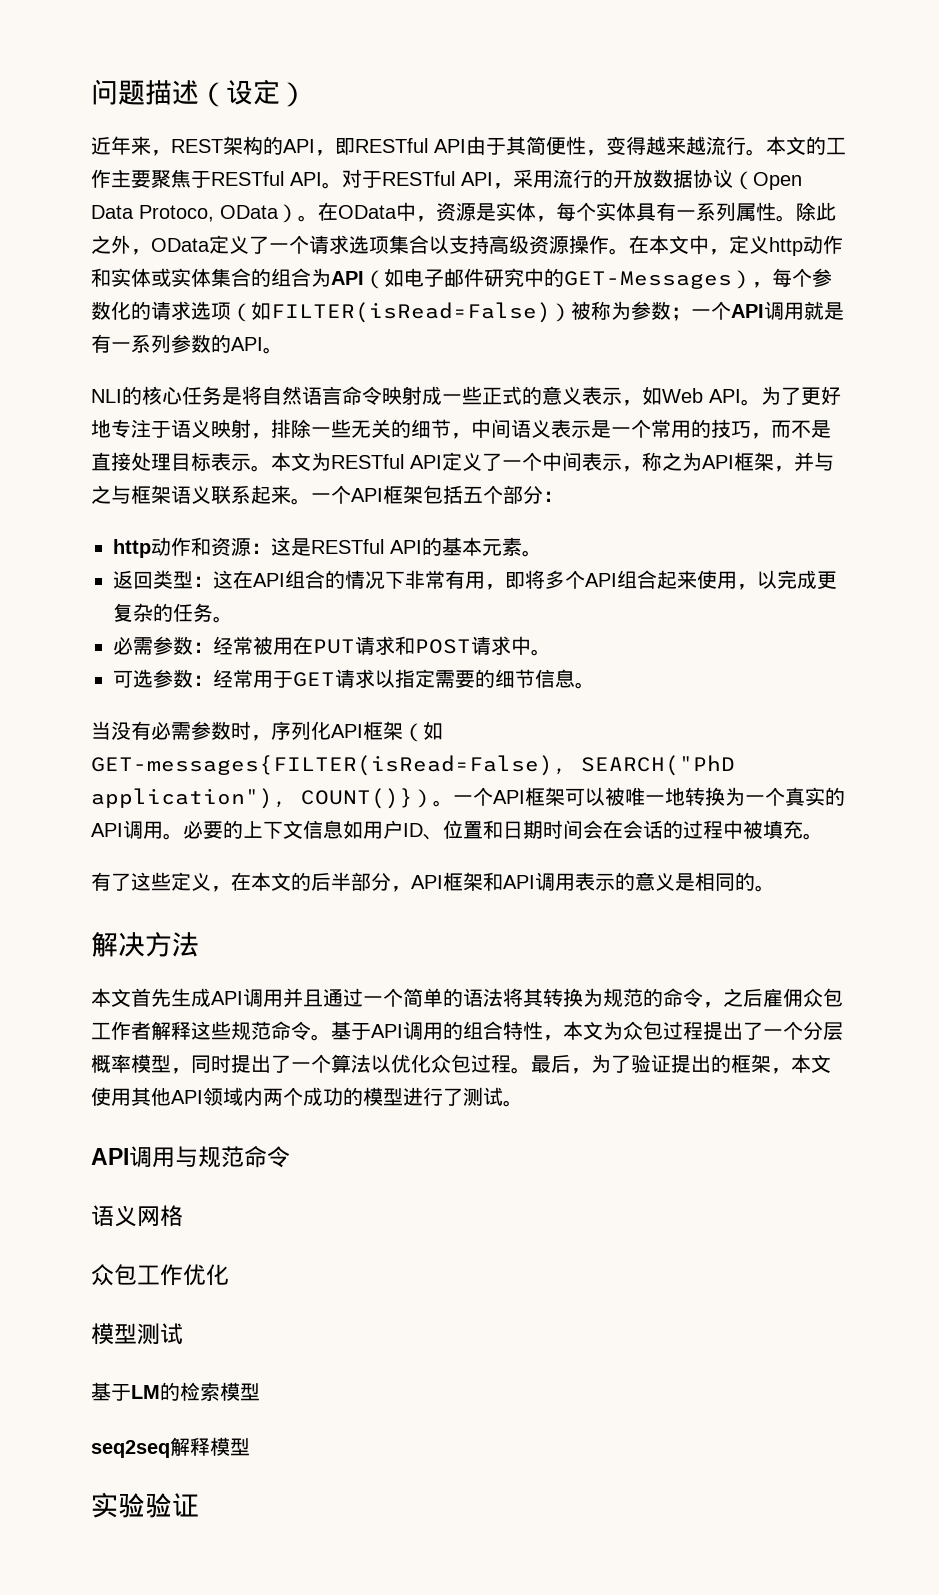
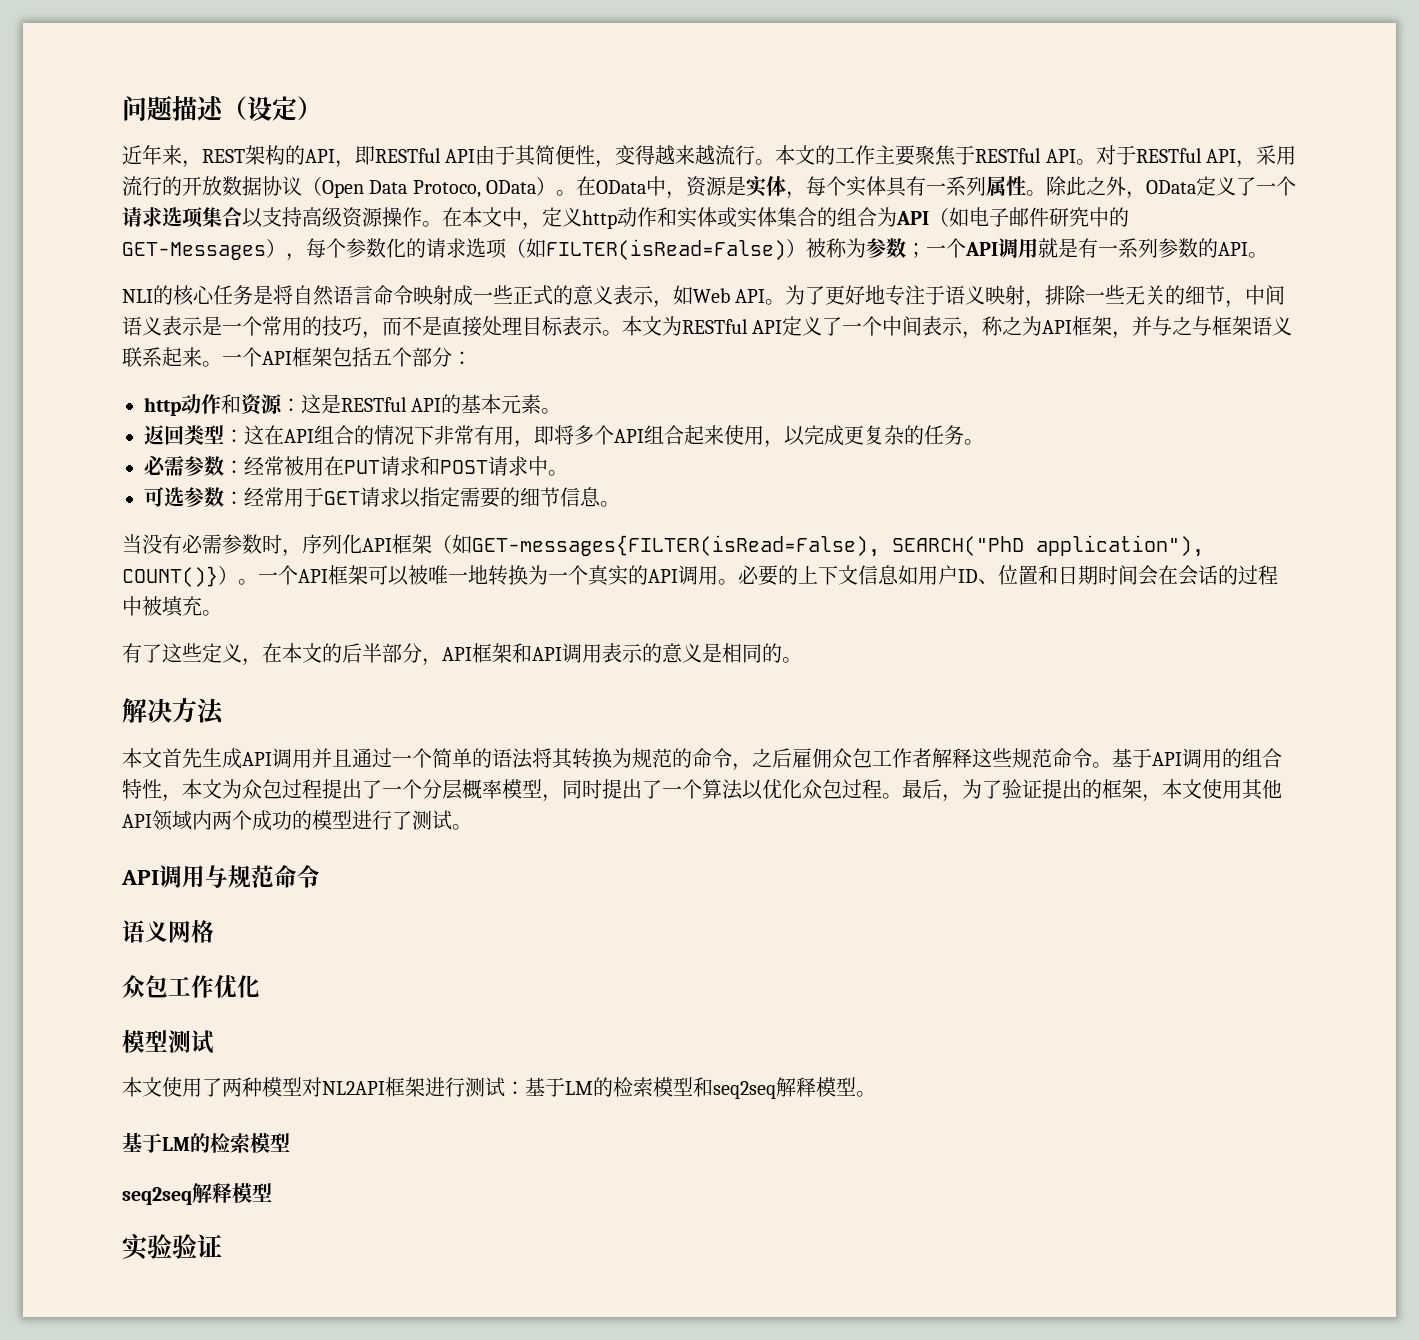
(183, 1334) none -> [122,1077,876,1099] // 本文使用了两种模型对NL2API框架进行测试：基于LM的检索模型和seq2seq解释模型。

